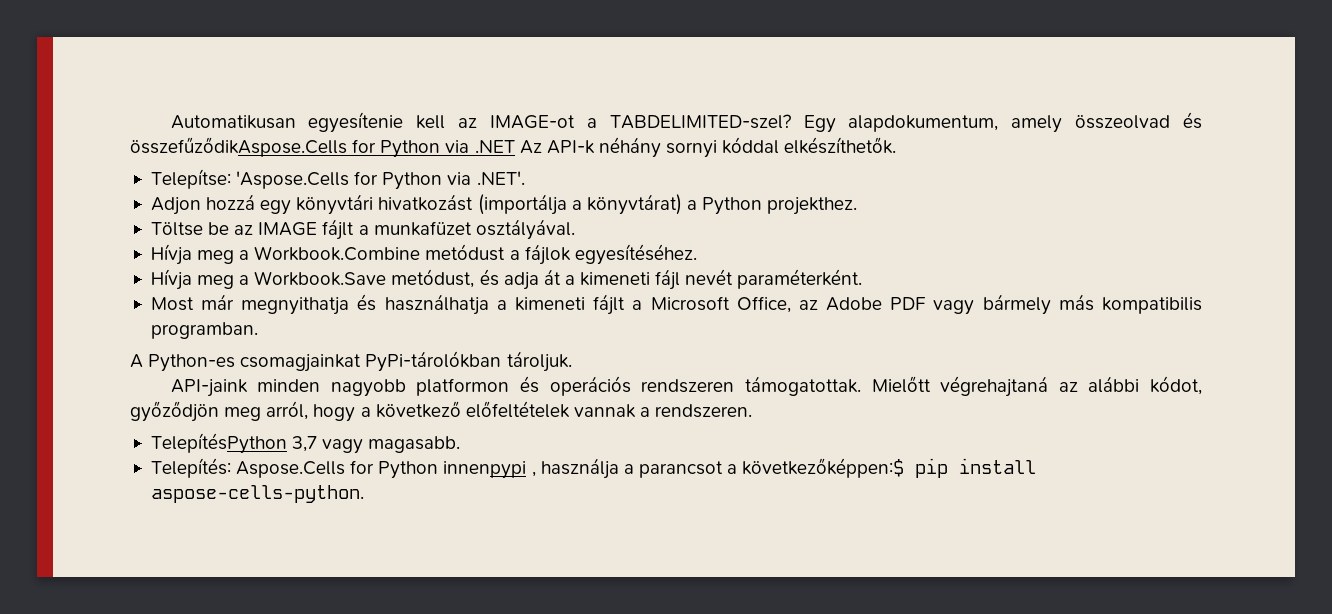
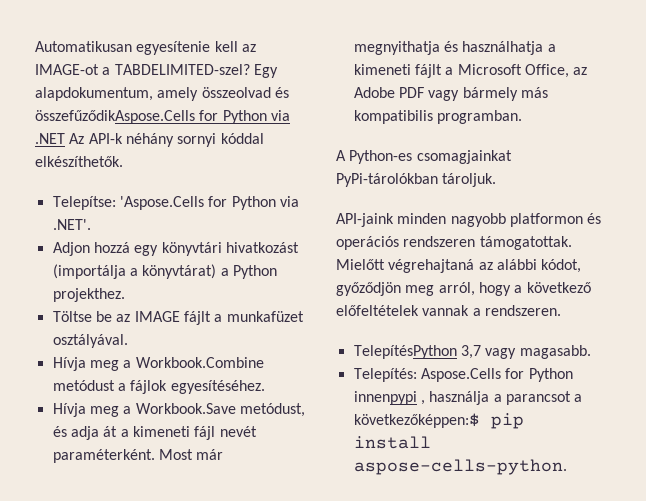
(863, 279) // -> (155, 456) none

